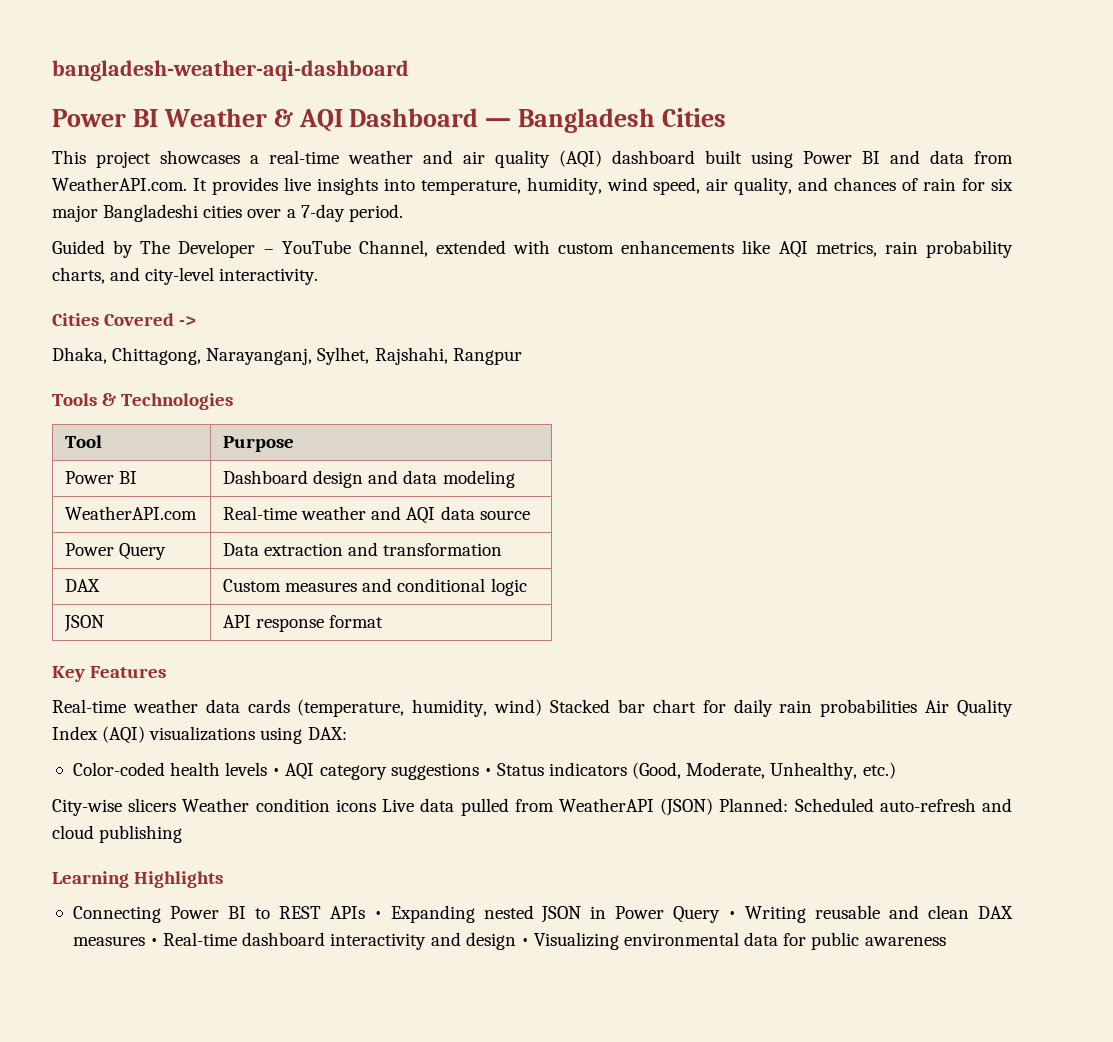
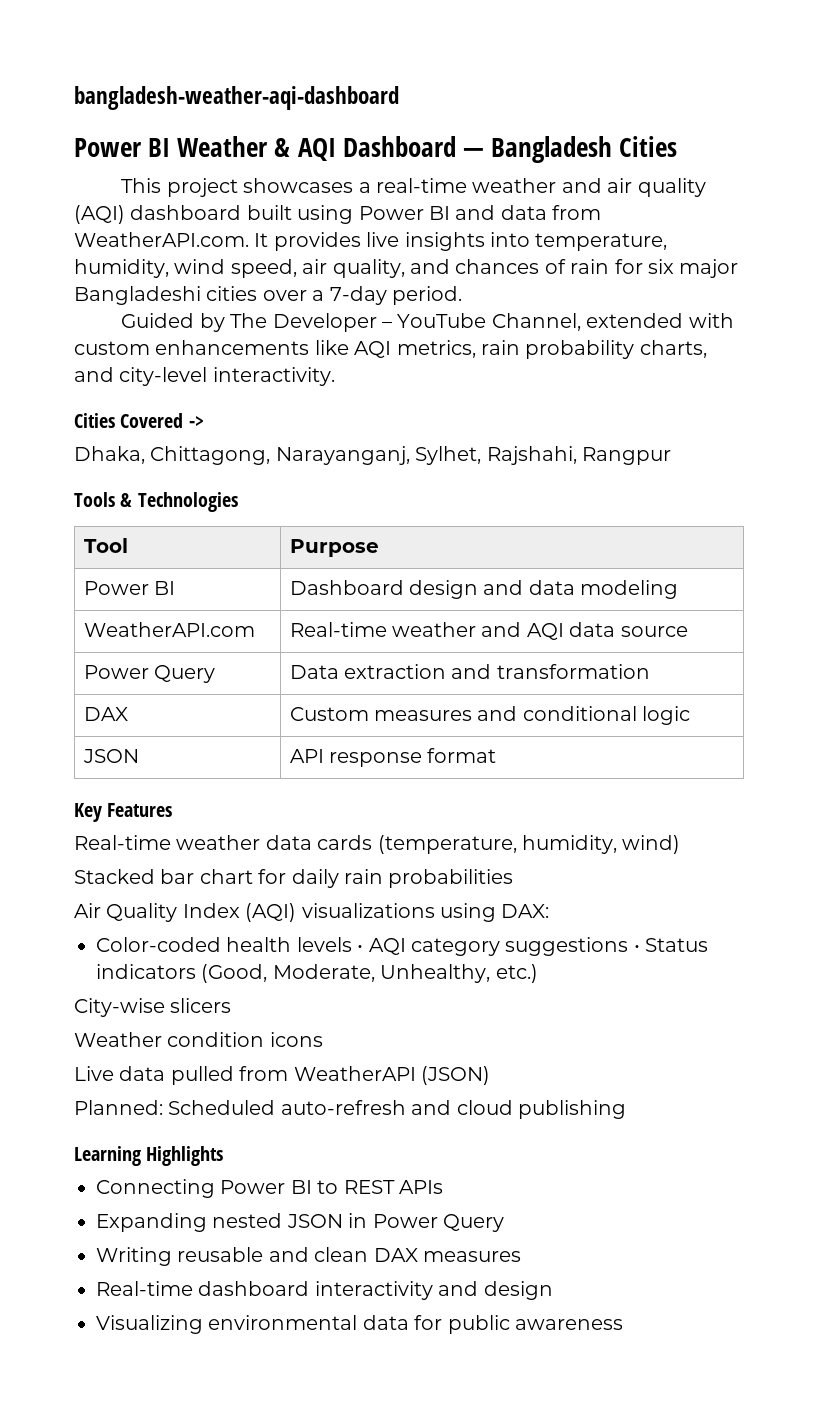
(543, 707) none -> (681, 844) //
(918, 708) none -> (514, 878) //
(177, 805) none -> (232, 1005) //
(376, 805) none -> (323, 1039) //
(714, 807) none -> (490, 1075) //
[373,911,382,919] • -> (443, 1187) //
[728,911,737,919] • -> (504, 1223) //
[150,938,159,946] • -> (521, 1256) //
[520,938,529,946] • -> (553, 1290) //

